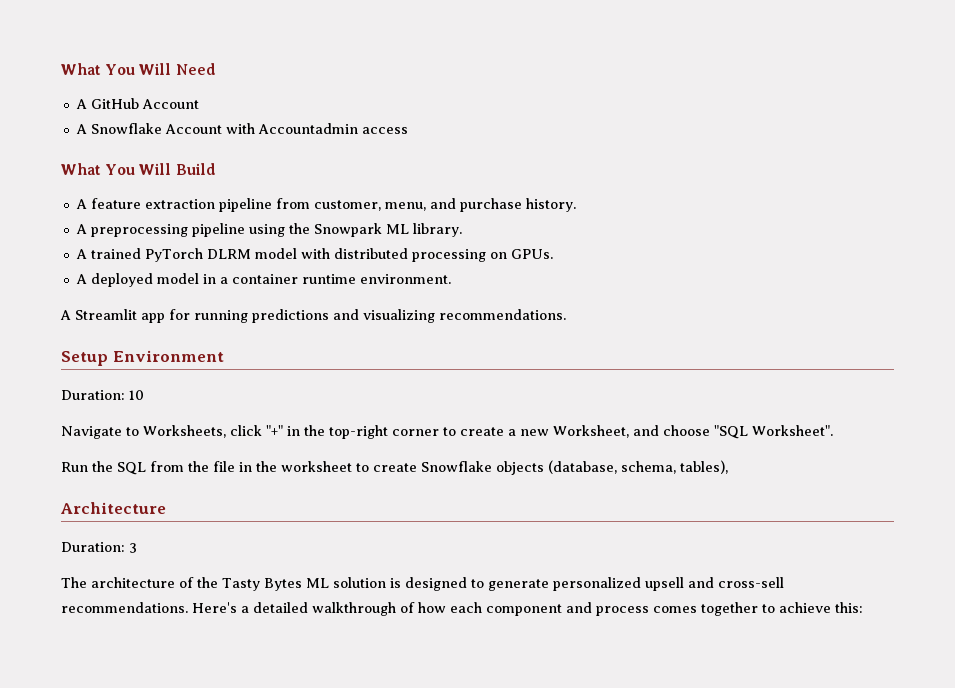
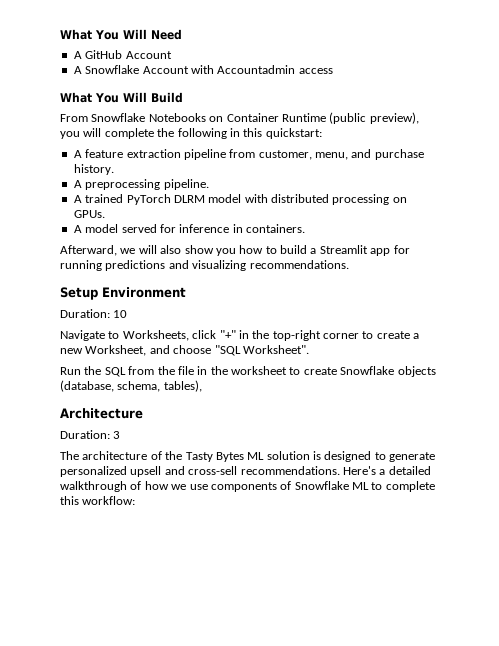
(215, 169) none -> [60,112,419,124] [60,128,322,139] // From Snowflake Notebooks on Container Runtime (public preview), you will complete the following in this quickstart:
[191,223,462,237] pipeline using the Snowpark ML library. -> [163,179,209,190] pipeline.
[90,273,451,287] [60,310,71,320] deployed model in a container runtime environment. // A -> [85,224,305,233] [60,245,317,256] model served for inference in containers. // Afterward, we will also show you how to build a
[450,602,863,616] each component and process comes together to achieve this: -> [171,481,435,492] [60,496,136,505] we use components of Snowflake ML to complete this workflow:

